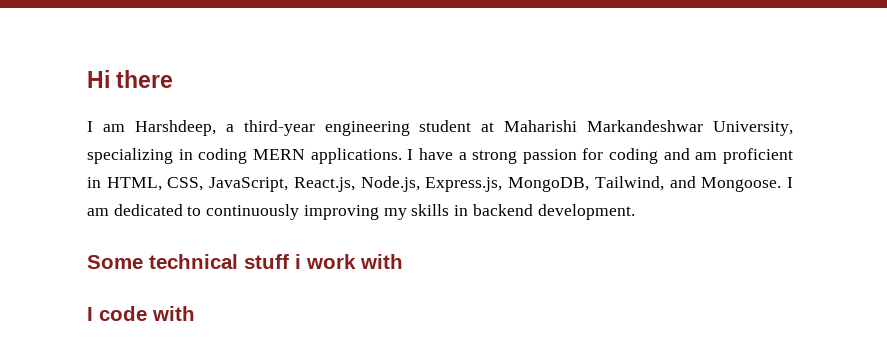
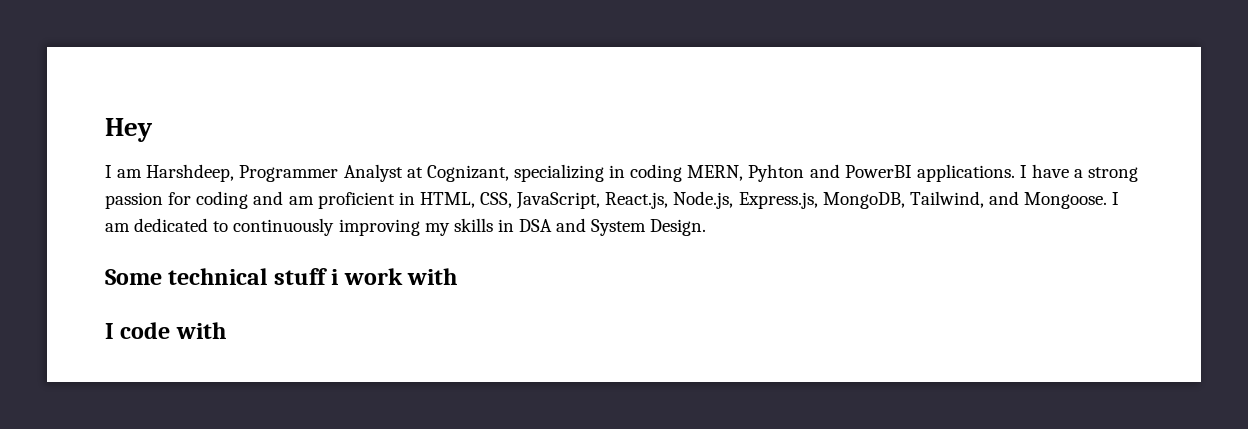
[87,70,174,88] Hi there -> [105,118,153,142] Hey
[225,120,793,136] [87,148,305,164] a third-year engineering student at Maharishi Markandeshwar University, specializing in coding MERN -> [239,164,912,182] Programmer Analyst at Cognizant, specializing in coding MERN, Pyhton and PowerBI
[472,204,635,220] backend development. -> [519,218,707,236] DSA and System Design.

